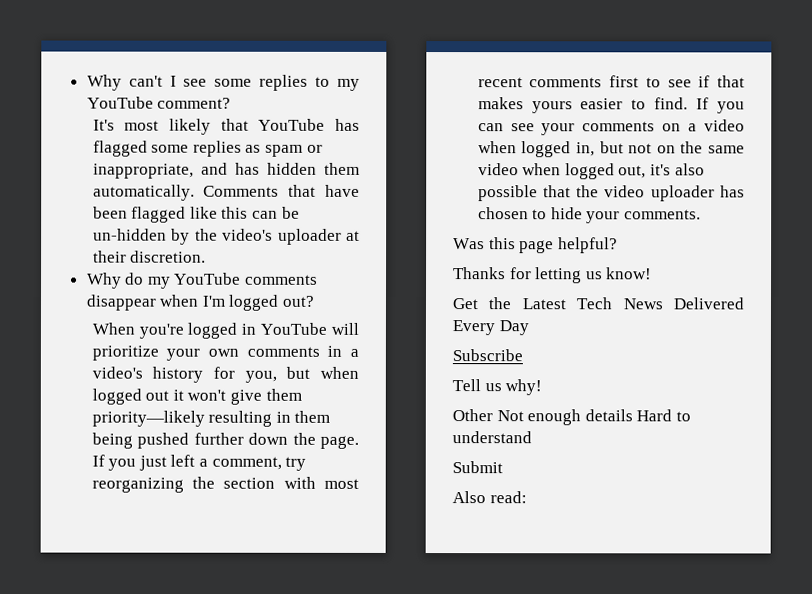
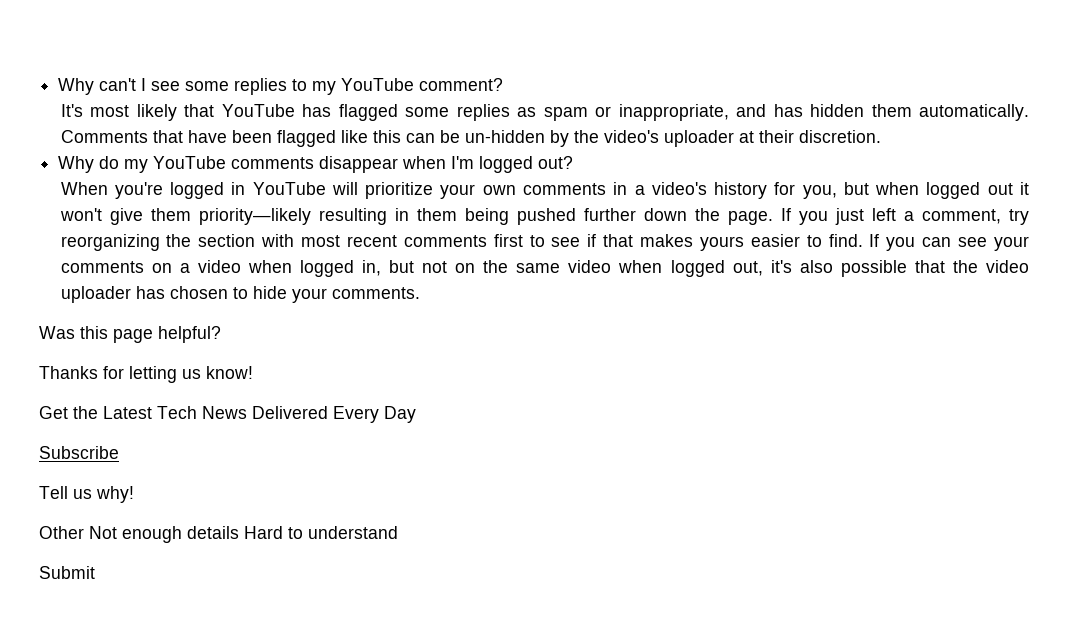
[452,491,527,504] // Also read: -> (95, 572) none

